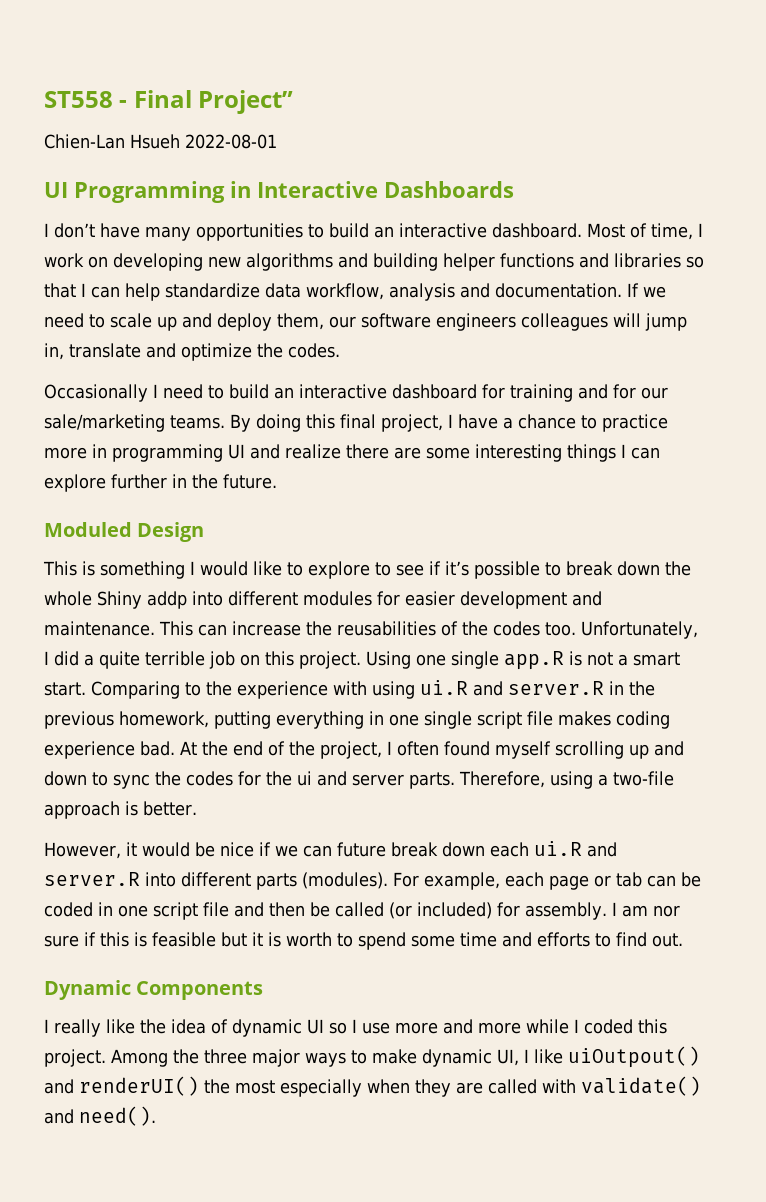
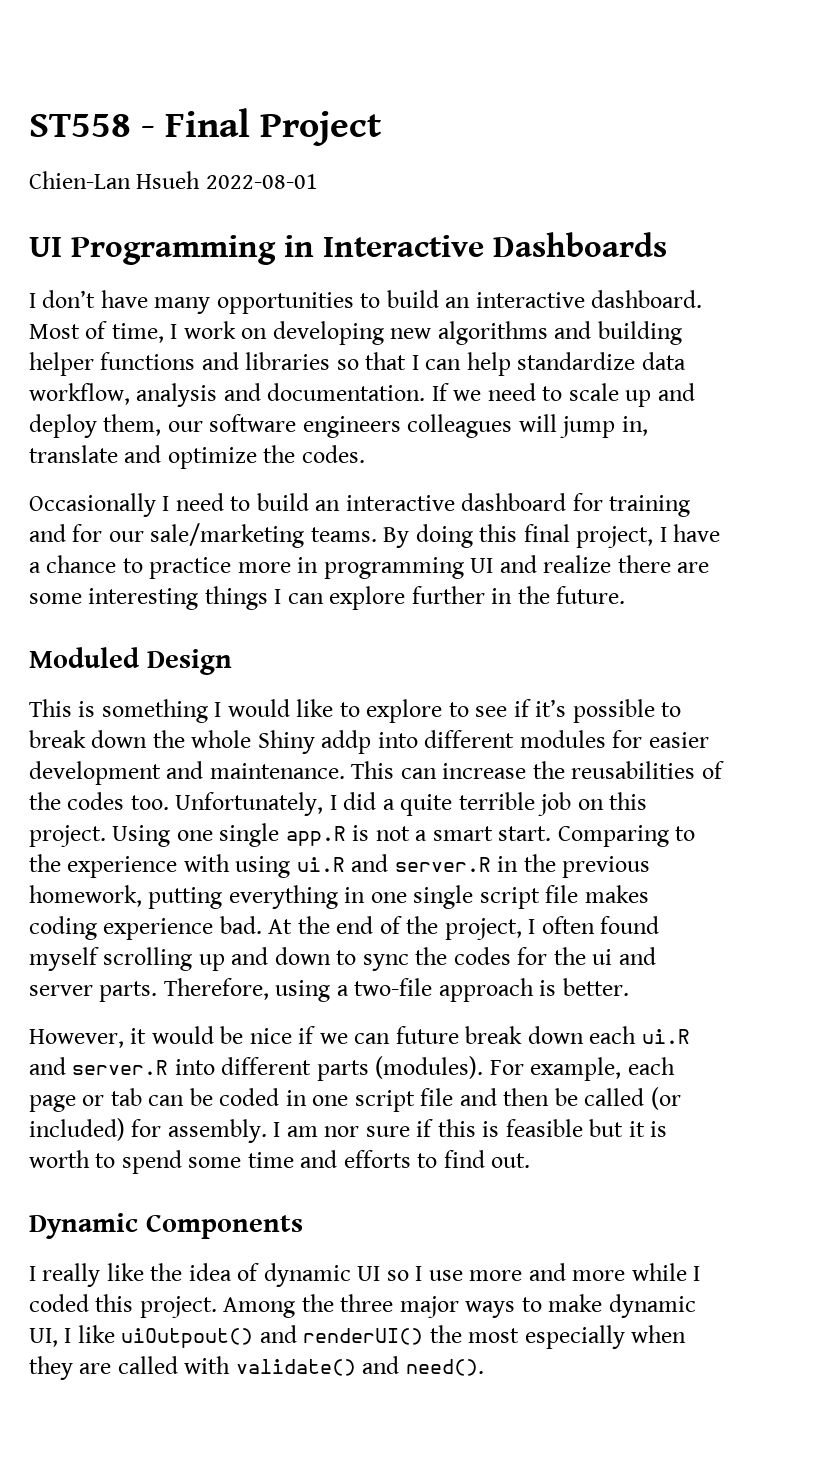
[198,90,294,114] Project” -> [260,111,383,146] Project

